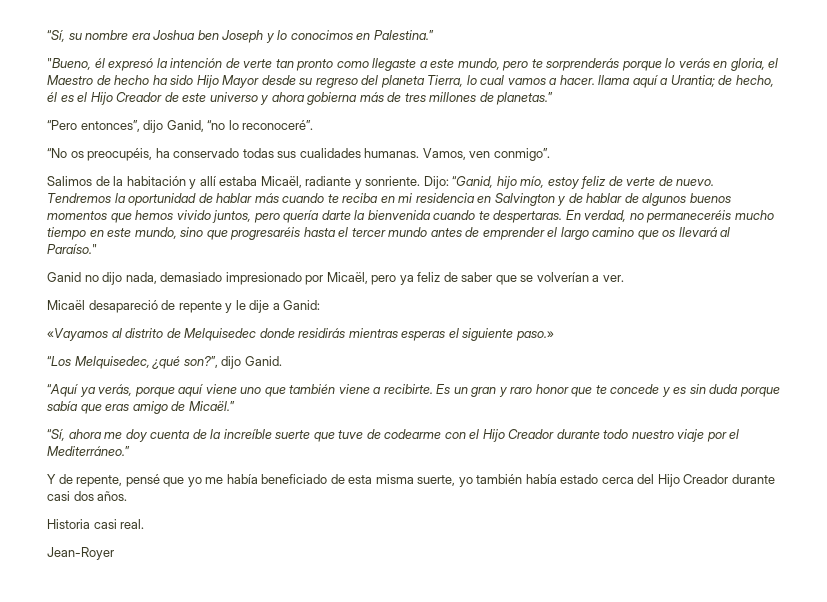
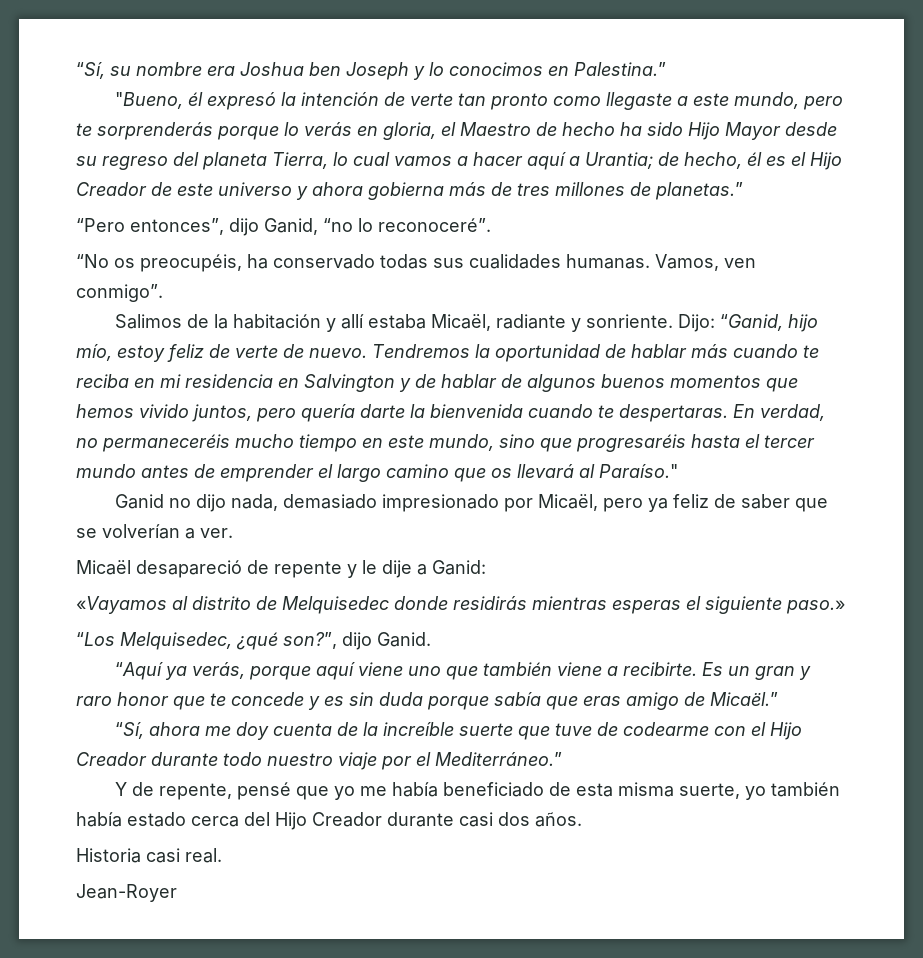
[559,75,631,85] hacer. llama -> [473,152,523,166] hacer

